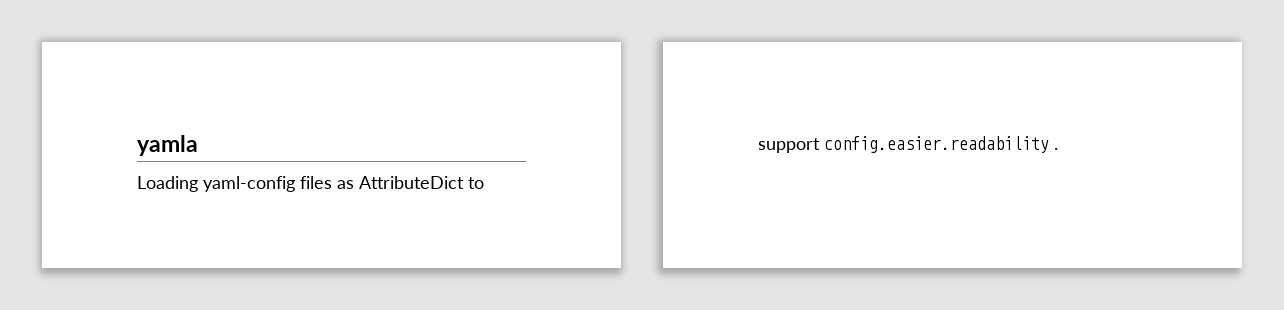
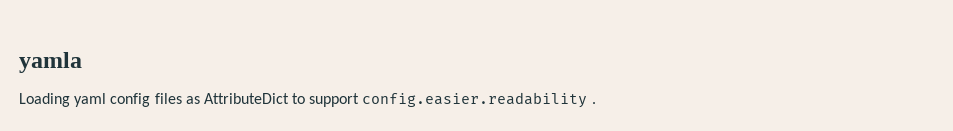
[203,176,295,192] yaml-config -> [74,93,151,107] yaml config

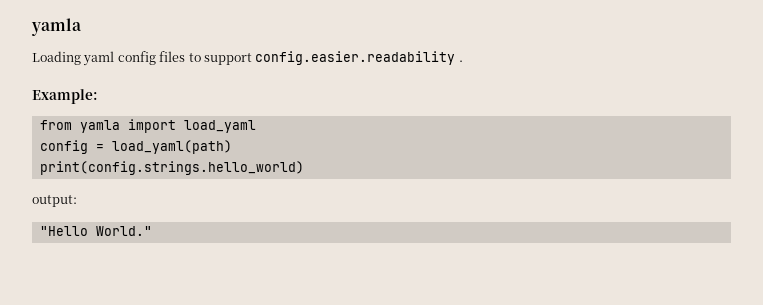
[185,93,289,104] as AttributeDict -> (186, 56) none
(596, 103) none -> [32,89,98,104] [39,119,256,133] [39,140,232,154] [39,161,304,175] [32,195,77,207] [39,226,152,236] // Example: // from yamla import load_yaml // config = load_yaml(path) // print(config.strings.hello_world) // output: // "Hello World."

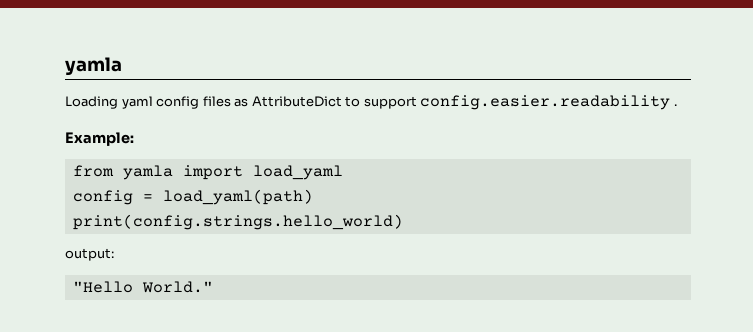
(186, 56) none -> [234,96,342,107] as AttributeDict

